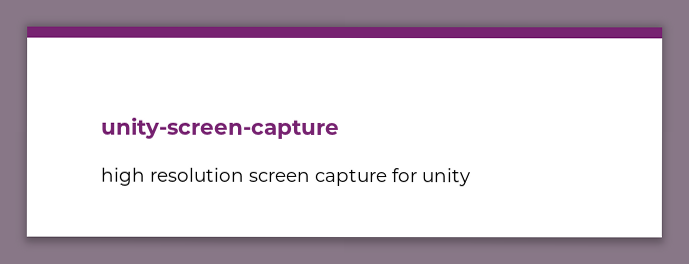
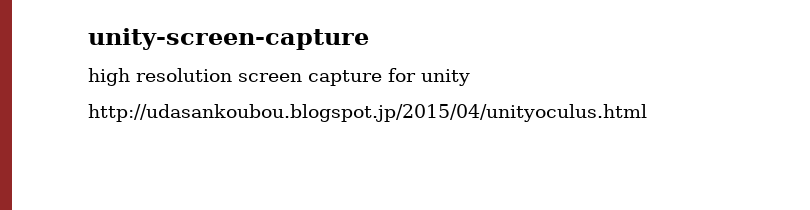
(470, 177) none -> [88,104,647,122] // http://udasankoubou.blogspot.jp/2015/04/unityoculus.html

